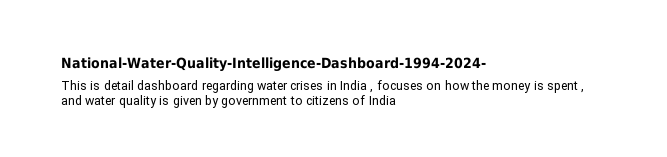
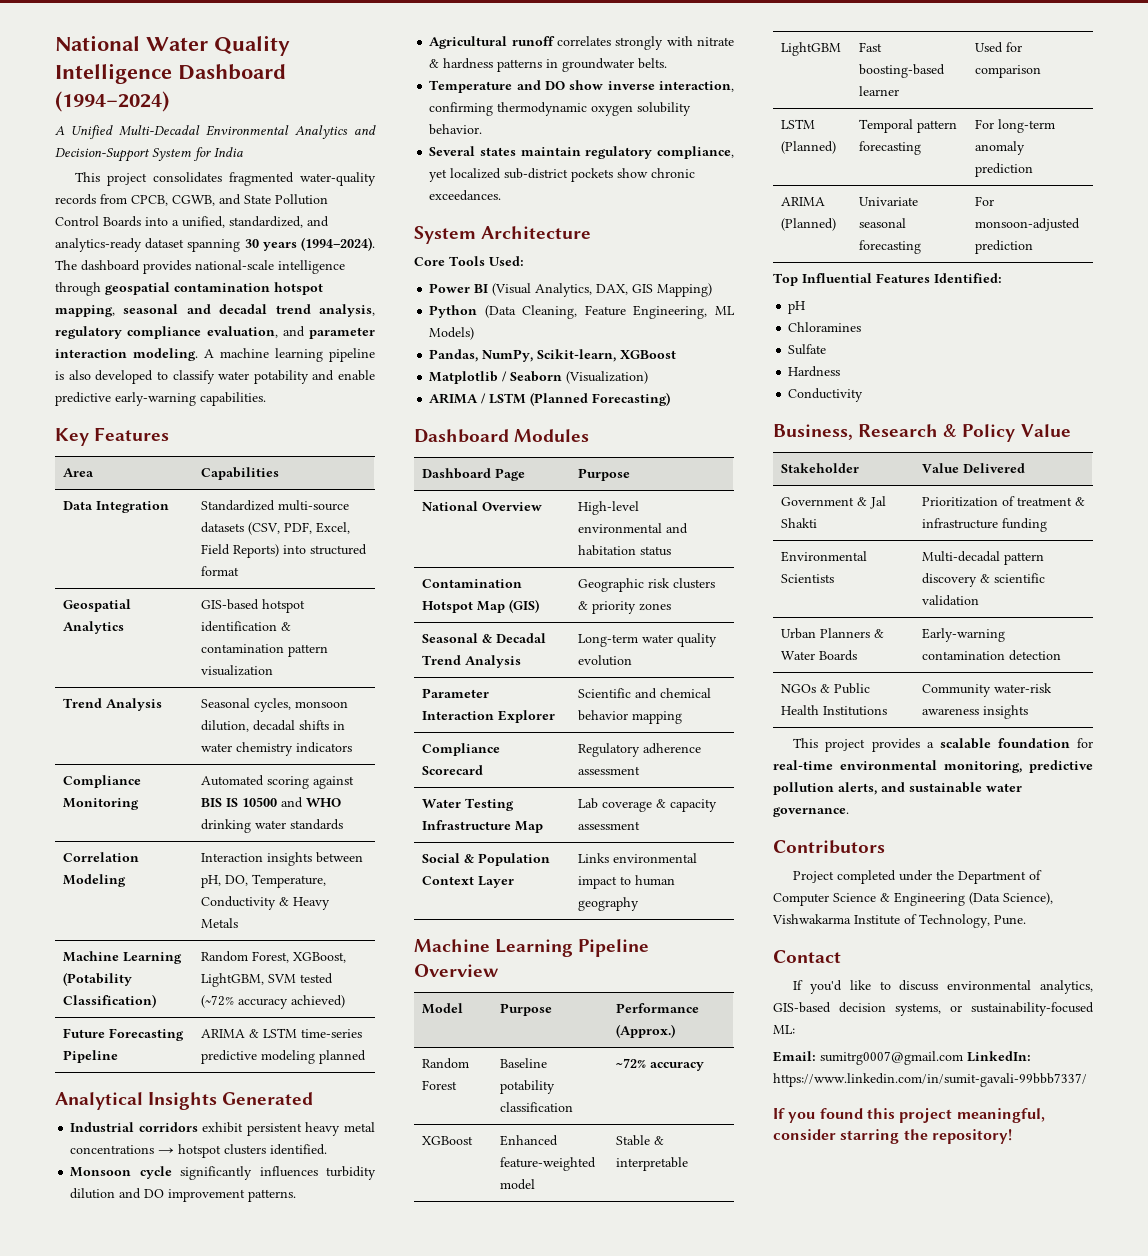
[61,57,486,72] [61,80,585,93] [61,95,396,108] National-Water-Quality-Intelligence-Dashboard-1994-2024- // This is detail dashboard regarding water crises in India , focuses on how the money is spent , and water quality is given by government to citizens of India -> [55,35,290,56] [55,63,286,84] [55,91,169,112] [55,125,376,139] [55,147,243,162] [75,172,376,186] [55,194,328,206] [55,216,329,228] [55,237,375,252] [55,260,345,274] [55,282,323,296] [55,304,375,317] [55,326,375,339] [55,348,375,362] [55,370,375,384] [55,392,266,406] [55,427,170,446] [62,468,94,477] [200,467,279,480] [62,501,169,513] [200,500,349,511] [200,522,350,535] [200,544,367,558] [200,566,239,576] [62,599,131,612] [62,621,124,634] [200,599,305,613] [200,621,291,632] [200,644,328,657] [200,665,273,676] [62,698,162,711] [200,698,348,712] [200,720,345,732] [200,742,352,756] [62,775,141,788] [62,798,139,810] [200,775,354,789] [200,797,341,808] [200,819,343,833] [62,852,139,862] [62,874,126,887] [200,852,363,866] [200,874,326,888] [200,896,330,910] [200,918,238,928] [62,951,182,964] [62,972,132,986] [62,994,156,1008] [200,951,346,963] [200,973,333,987] [200,995,345,1009] [62,1028,184,1041] [62,1050,118,1063] [200,1028,362,1038] [200,1050,366,1064] [55,1092,314,1110] [70,1122,375,1136] [70,1144,328,1158] [70,1166,376,1180] [70,1188,297,1202] [429,36,734,50] [429,58,668,72] [429,80,734,93] [429,102,692,116] [429,124,483,135] [429,146,734,159] [429,168,696,182] [429,190,502,201] [414,226,592,244] [414,256,524,266] [429,283,713,297] [429,305,735,319] [429,327,475,340] [429,349,677,362] [429,371,649,384] [429,392,671,406] [414,429,590,443] [421,468,525,481] [577,468,630,481] [421,501,542,511] [577,501,639,515] [577,523,688,534] [577,545,671,556] [421,579,522,588] [421,599,539,613] [577,578,715,592] [577,601,671,614] [421,633,546,643] [421,655,521,668] [577,633,717,647] [577,655,632,666] [421,688,489,698] [421,710,555,723] [577,688,711,699] [577,710,682,724] [421,743,500,756] [421,765,483,775] [577,743,701,757] [577,766,640,775] [421,798,514,811] [421,820,543,833] [577,798,717,812] [577,821,640,830] [421,853,550,866] [421,876,514,888] [577,853,697,863] [577,875,675,889] [577,897,639,911] [414,939,650,957] [414,964,499,977] [421,1003,463,1014] [499,1003,552,1016] [615,1003,699,1013] [615,1024,675,1038] [421,1058,469,1069] [421,1080,457,1090] [499,1058,547,1068] [499,1080,555,1094] [499,1102,573,1112] [615,1058,704,1071] [421,1136,473,1145] [499,1135,558,1146] [499,1157,596,1171] [499,1179,535,1190] [615,1135,664,1146] [615,1157,688,1171] [780,42,841,56] [858,42,882,52] [858,64,945,78] [858,86,899,96] [974,42,1022,53] [974,65,1041,78] [780,119,815,129] [780,141,836,154] [858,119,957,133] [858,141,921,155] [974,119,1055,133] [974,141,1025,155] [974,163,1033,177] [780,197,825,206] [780,218,836,231] [858,197,918,206] [858,218,906,228] [858,240,921,254] [974,196,994,206] [974,218,1080,231] [974,240,1033,254] [773,273,1002,286] [788,301,806,314] [788,322,862,332] [788,344,827,355] [788,366,841,377] [788,388,864,402] [773,424,1071,442] [780,463,859,473] [921,463,1025,473] [780,496,886,509] [780,518,817,528] [921,496,1085,507] [921,518,1047,532] [780,551,867,562] [780,574,834,583] [921,551,1044,565] [921,573,1045,587] [921,595,979,606] [780,628,884,639] [780,650,857,661] [921,628,1005,642] [921,650,1061,661] [780,683,870,694] [780,705,887,716] [921,683,1052,697] [921,705,1028,719] [793,738,1093,752] [773,760,1093,773] [773,782,1022,795] [773,807,849,817] [773,840,885,854] [793,870,1043,884] [773,892,1053,906] [772,914,1026,928] [773,950,841,963] [793,980,1093,994] [773,1002,1094,1016] [773,1025,795,1034] [773,1051,1031,1065] [773,1073,1087,1087] [773,1108,1045,1123] [773,1129,1012,1144] National Water Quality Intelligence Dashboard (1994–2024) // A Unified Multi-Decadal Environmental Analytics and Decision-Support System for India // This project consolidates fragmented water-quality records from CPCB, CGWB, and State Pollution Control Boards into a unified, standardized, and analytics-ready dataset spanning 30 years (1994–2024). The dashboard provides national-scale intelligence through geospatial contamination hotspot mapping, seasonal and decadal trend analysis, regulatory compliance evaluation, and parameter interaction modeling. A machine learning pipeline is also developed to classify water potability and enable predictive early-warning capabilities. // Key Features // Area | Capabilities // Data Integration | Standardized multi-source datasets (CSV, PDF, Excel, Field Reports) into structured format // Geospatial Analytics | GIS-based hotspot identification & contamination pattern visualization // Trend Analysis | Seasonal cycles, monsoon dilution, decadal shifts in water chemistry indicators // Compliance Monitoring | Automated scoring against BIS IS 10500 and WHO drinking water standards // Correlation Modeling | Interaction insights between pH, DO, Temperature, Conductivity & Heavy Metals // Machine Learning (Potability Classification) | Random Forest, XGBoost, LightGBM, SVM tested (~72% accuracy achieved) // Future Forecasting Pipeline | ARIMA & LSTM time-series predictive modeling planned // Analytical Insights Generated // Industrial corridors exhibit persistent heavy metal concentrations → hotspot clusters identified. // Monsoon cycle significantly influences turbidity dilution and DO improvement patterns. // Agricultural runoff correlates strongly with nitrate & hardness patterns in groundwater belts. // Temperature and DO show inverse interaction, confirming thermodynamic oxygen solubility behavior. // Several states maintain regulatory compliance, yet localized sub-district pockets show chronic exceedances. // System Architecture // Core Tools Used: // Power BI (Visual Analytics, DAX, GIS Mapping) // Python (Data Cleaning, Feature Engineering, ML Models) // Pandas, NumPy, Scikit-learn, XGBoost // Matplotlib / Seaborn (Visualization) // ARIMA / LSTM (Planned Forecasting) // Dashboard Modules // Dashboard Page | Purpose // National Overview | High-level environmental and habitation status // Contamination Hotspot Map (GIS) | Geographic risk clusters & priority zones // Seasonal & Decadal Trend Analysis | Long-term water quality evolution // Parameter Interaction Explorer | Scientific and chemical behavior mapping // Compliance Scorecard | Regulatory adherence assessment // Water Testing Infrastructure Map | Lab coverage & capacity assessment // Social & Population Context Layer | Links environmental impact to human geography // Machine Learning Pipeline Overview // Model | Purpose | Performance (Approx.) // Random Forest | Baseline potability classification | ~72% accuracy // XGBoost | Enhanced feature-weighted model | Stable & interpretable // LightGBM | Fast boosting-based learner | Used for comparison // LSTM (Planned) | Temporal pattern forecasting | For long-term anomaly prediction // ARIMA (Planned) | Univariate seasonal forecasting | For monsoon-adjusted prediction // Top Influential Features Identified: // pH // Chloramines // Sulfate // Hardness // Conductivity // Business, Research & Policy Value // Stakeholder | Value Delivered // Government & Jal Shakti | Prioritization of treatment & infrastructure funding // Environmental Scientists | Multi-decadal pattern discovery & scientific validation // Urban Planners & Water Boards | Early-warning contamination detection // NGOs & Public Health Institutions | Community water-risk awareness insights // This project provides a scalable foundation for real-time environmental monitoring, predictive pollution alerts, and sustainable water governance. // Contributors // Project completed under the Department of Computer Science & Engineering (Data Science), Vishwakarma Institute of Technology, Pune. // Contact // If you'd like to discuss environmental analytics, GIS-based decision systems, or sustainability-focused ML: // Email: sumitrg0007@gmail.com LinkedIn: https://www.linkedin.com/in/sumit-gavali-99bbb7337/ // If you found this project meaningful, consider starring the repository!

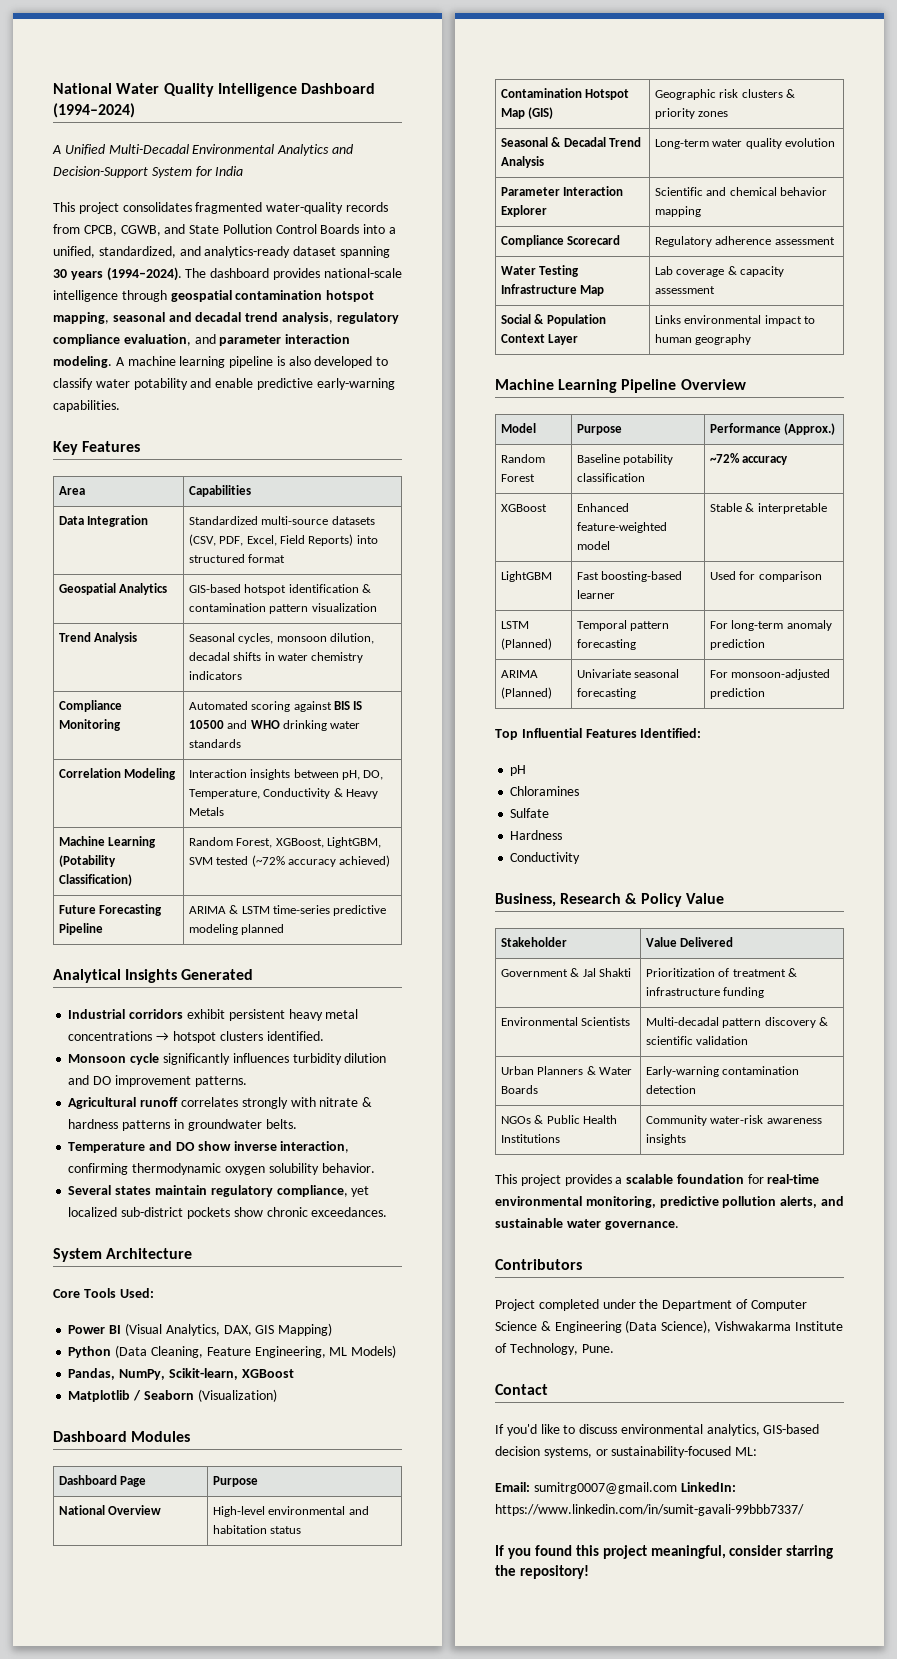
[429,392,671,406] // ARIMA / LSTM (Planned Forecasting) -> (277, 1395) none

